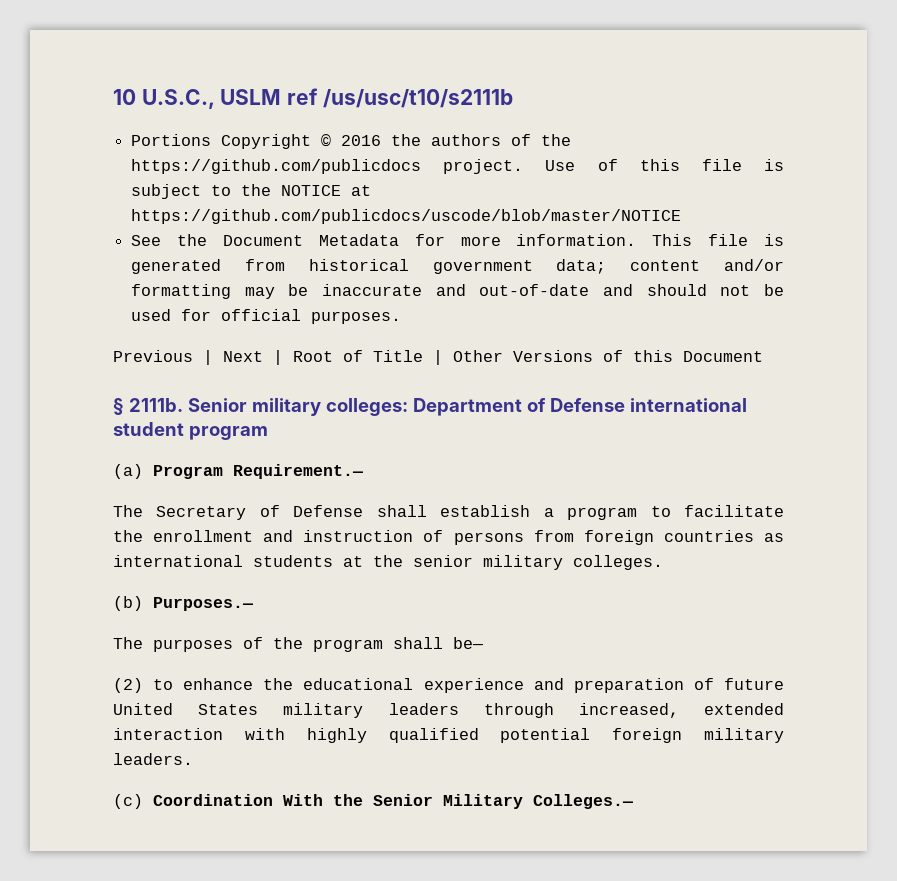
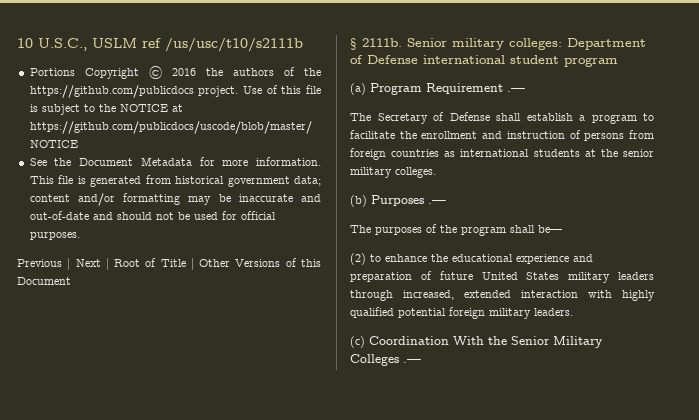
[233,464,363,479] Requirement.— -> [426,83,525,94] Requirement .—
[153,597,253,611] Purposes.— -> [371,195,446,206] Purposes .—
[533,794,633,809] Colleges.— -> [350,354,421,366] Colleges .—

